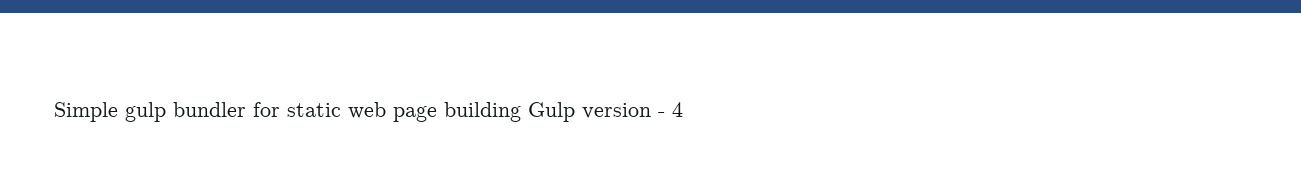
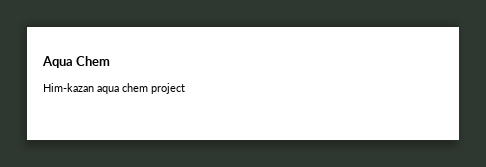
[54,102,683,122] Simple gulp bundler for static web page building Gulp version - 4 -> [42,56,111,68] [43,83,185,94] Aqua Chem // Him-kazan aqua chem project

